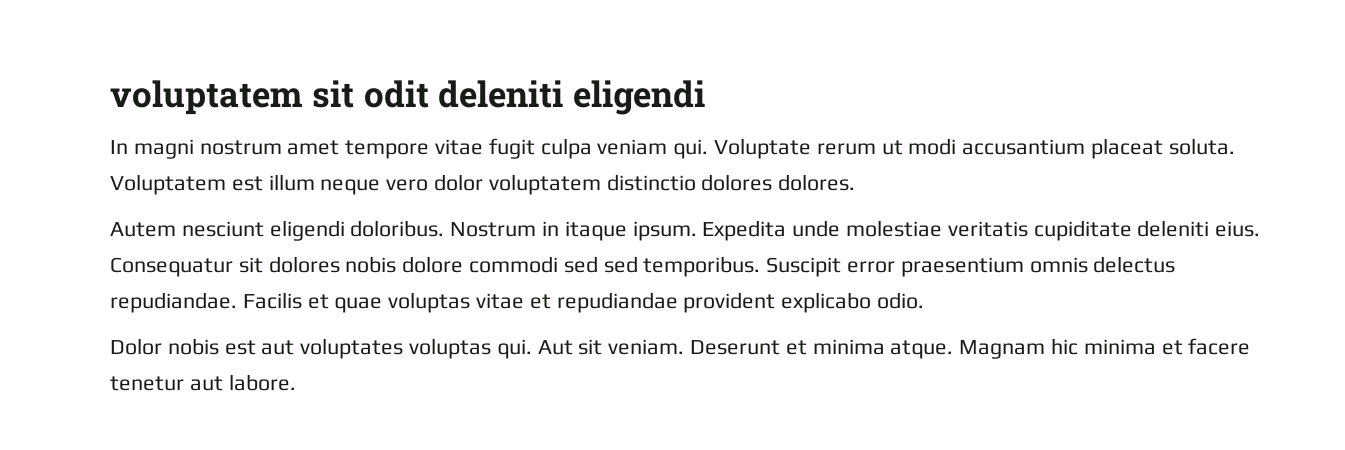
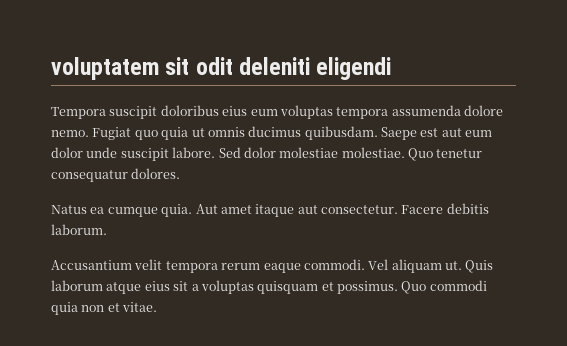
[110,138,1235,159] [110,174,856,195] [110,220,1261,241] [110,256,1176,277] [110,292,925,313] [110,338,1251,359] [110,374,296,391] In magni nostrum amet tempore vitae fugit culpa veniam qui. Voluptate rerum ut modi accusantium placeat soluta. Voluptatem est illum neque vero dolor voluptatem distinctio dolores dolores. // Autem nesciunt eligendi doloribus. Nostrum in itaque ipsum. Expedita unde molestiae veritatis cupiditate deleniti eius. Consequatur sit dolores nobis dolore commodi sed sed temporibus. Suscipit error praesentium omnis delectus repudiandae. Facilis et quae voluptas vitae et repudiandae provident explicabo odio. // Dolor nobis est aut voluptates voluptas qui. Aut sit veniam. Deserunt et minima atque. Magnam hic minima et facere tenetur aut labore. -> [51,105,503,119] [51,126,493,140] [51,147,483,161] [51,168,181,182] [51,203,489,217] [51,224,107,235] [51,259,494,273] [51,280,487,294] [51,302,158,315] Tempora suscipit doloribus eius eum voluptas tempora assumenda dolore nemo. Fugiat quo quia ut omnis ducimus quibusdam. Saepe est aut eum dolor unde suscipit labore. Sed dolor molestiae molestiae. Quo tenetur consequatur dolores. // Natus ea cumque quia. Aut amet itaque aut consectetur. Facere debitis laborum. // Accusantium velit tempora rerum eaque commodi. Vel aliquam ut. Quis laborum atque eius sit a voluptas quisquam et possimus. Quo commodi quia non et vitae.

